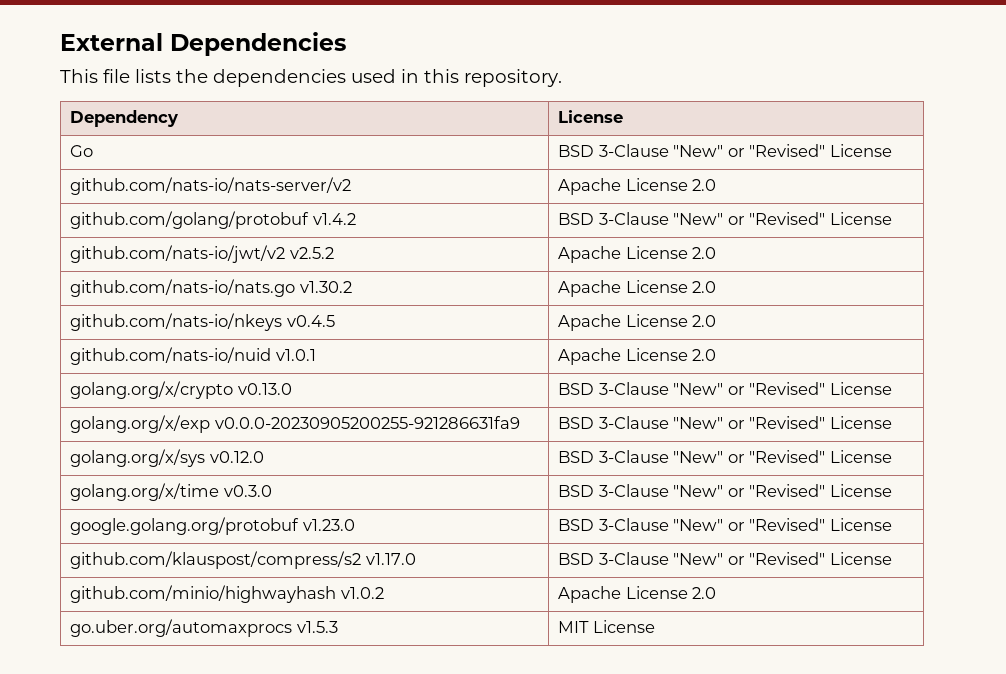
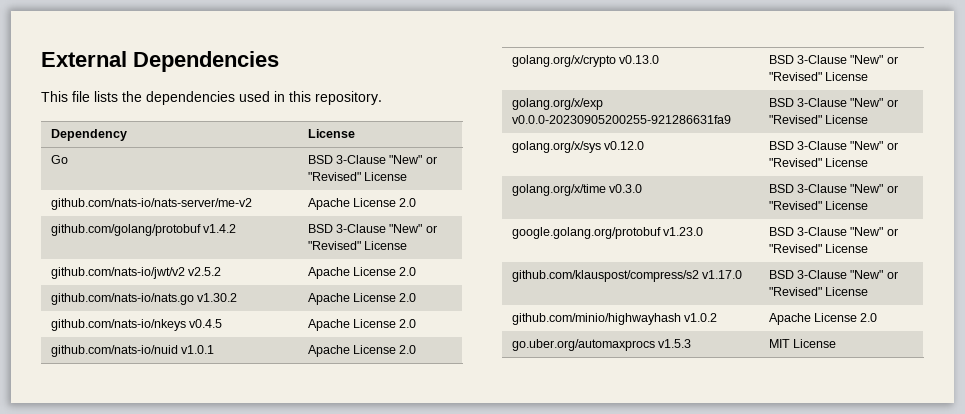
[70,177,352,195] github.com/nats-io/nats-server/v2 -> [50,198,252,210] github.com/nats-io/nats-server/me-v2

